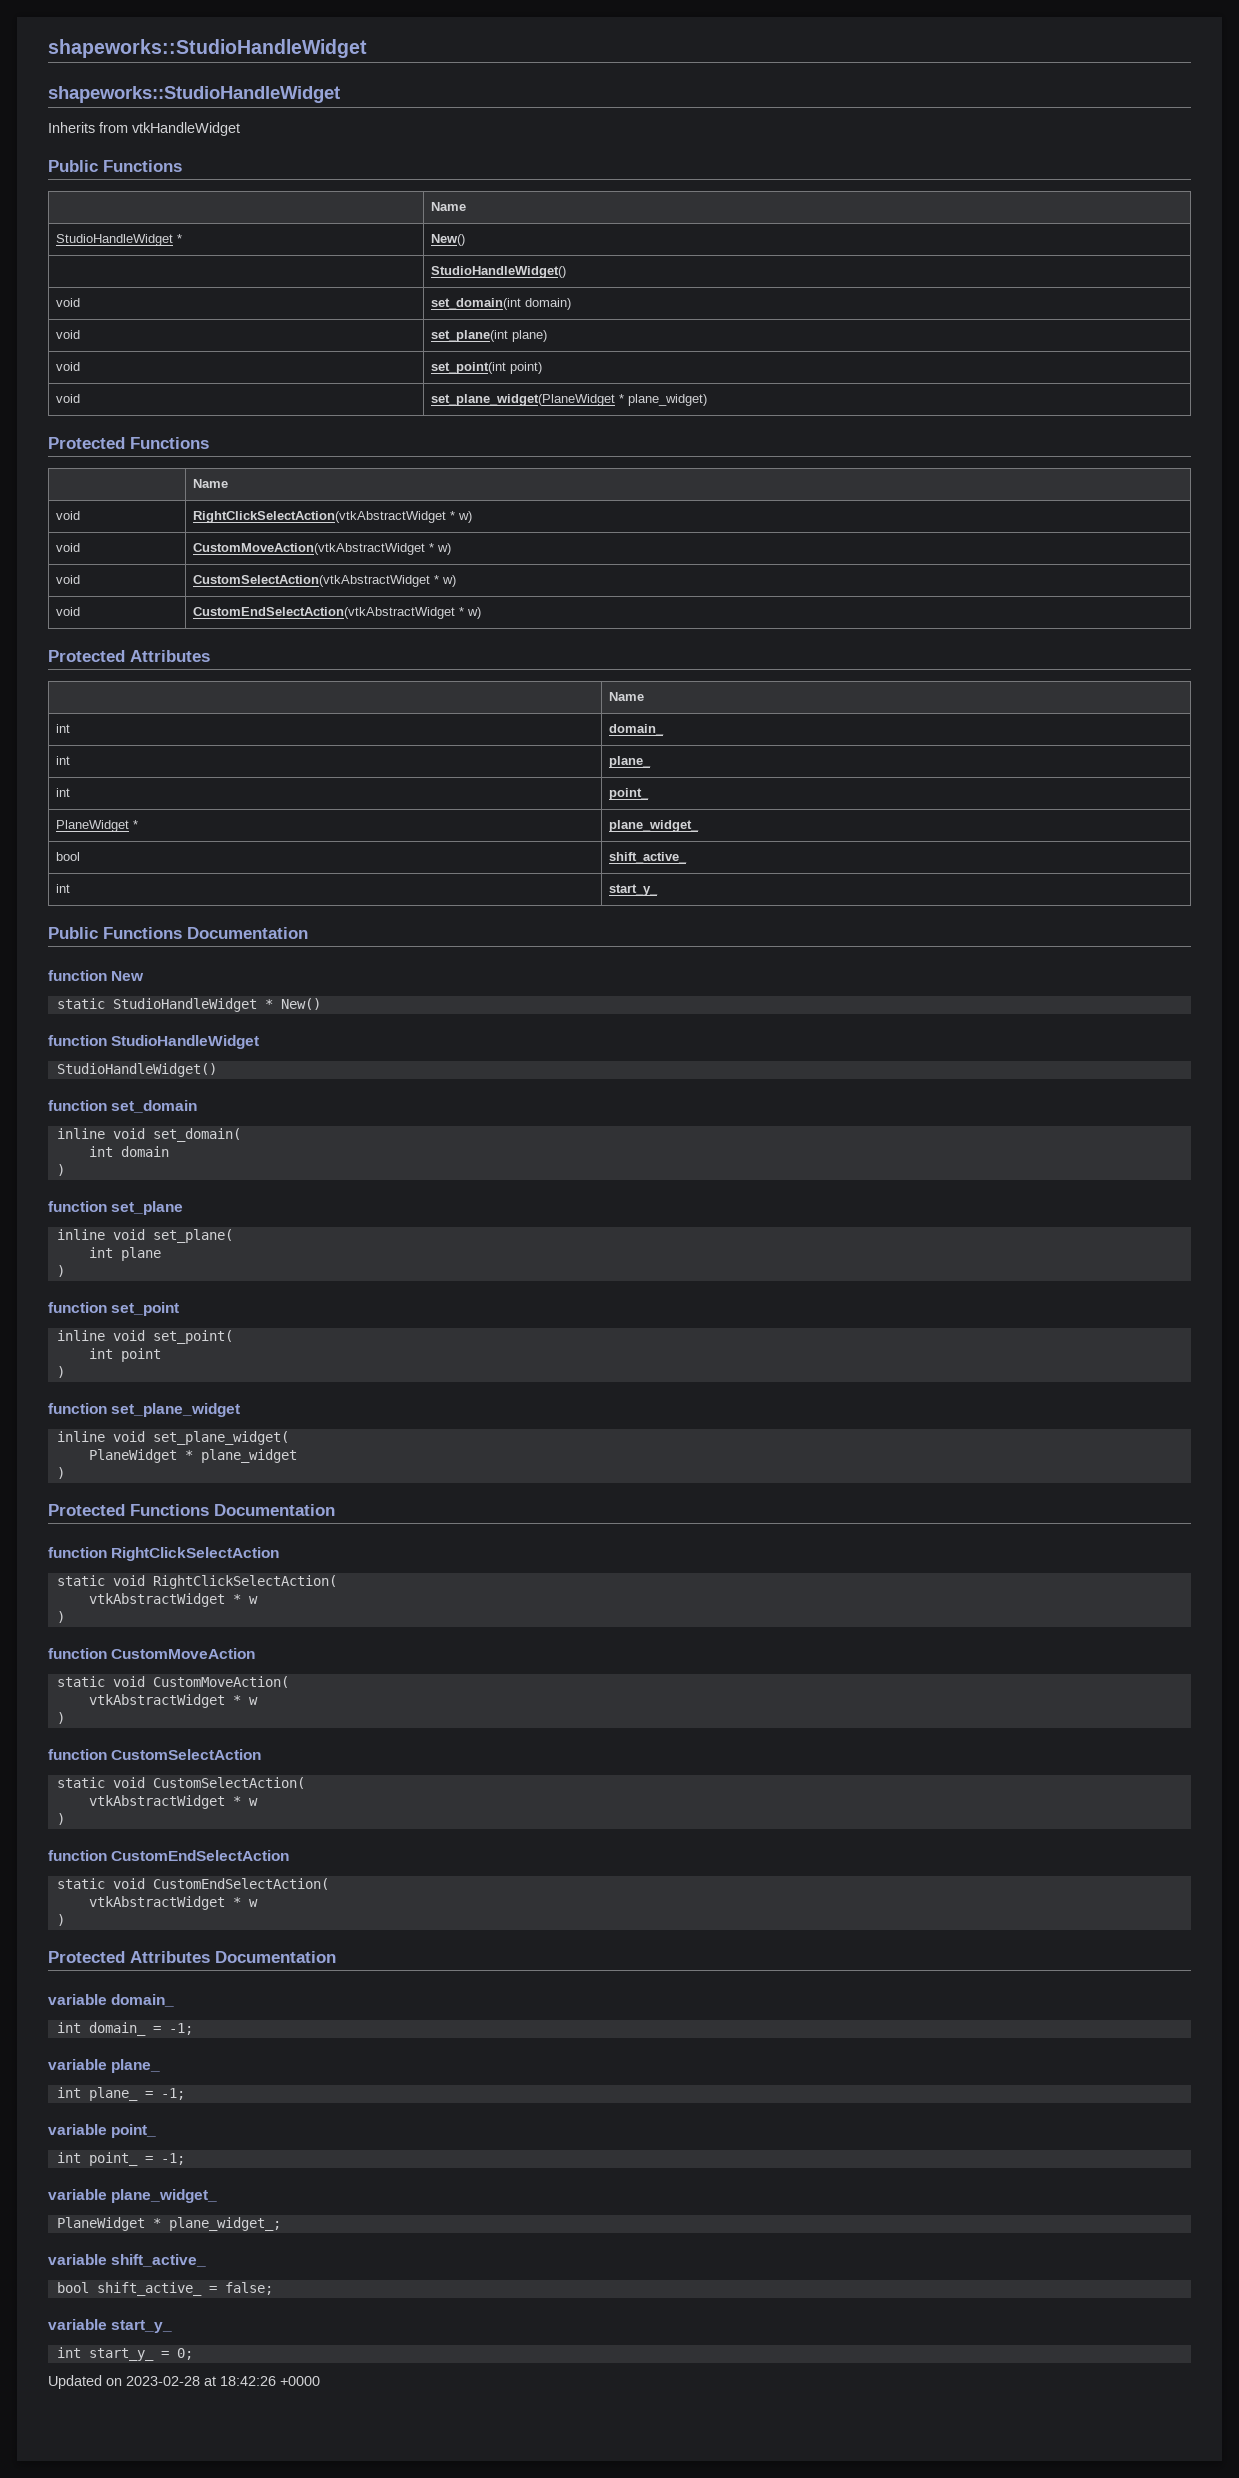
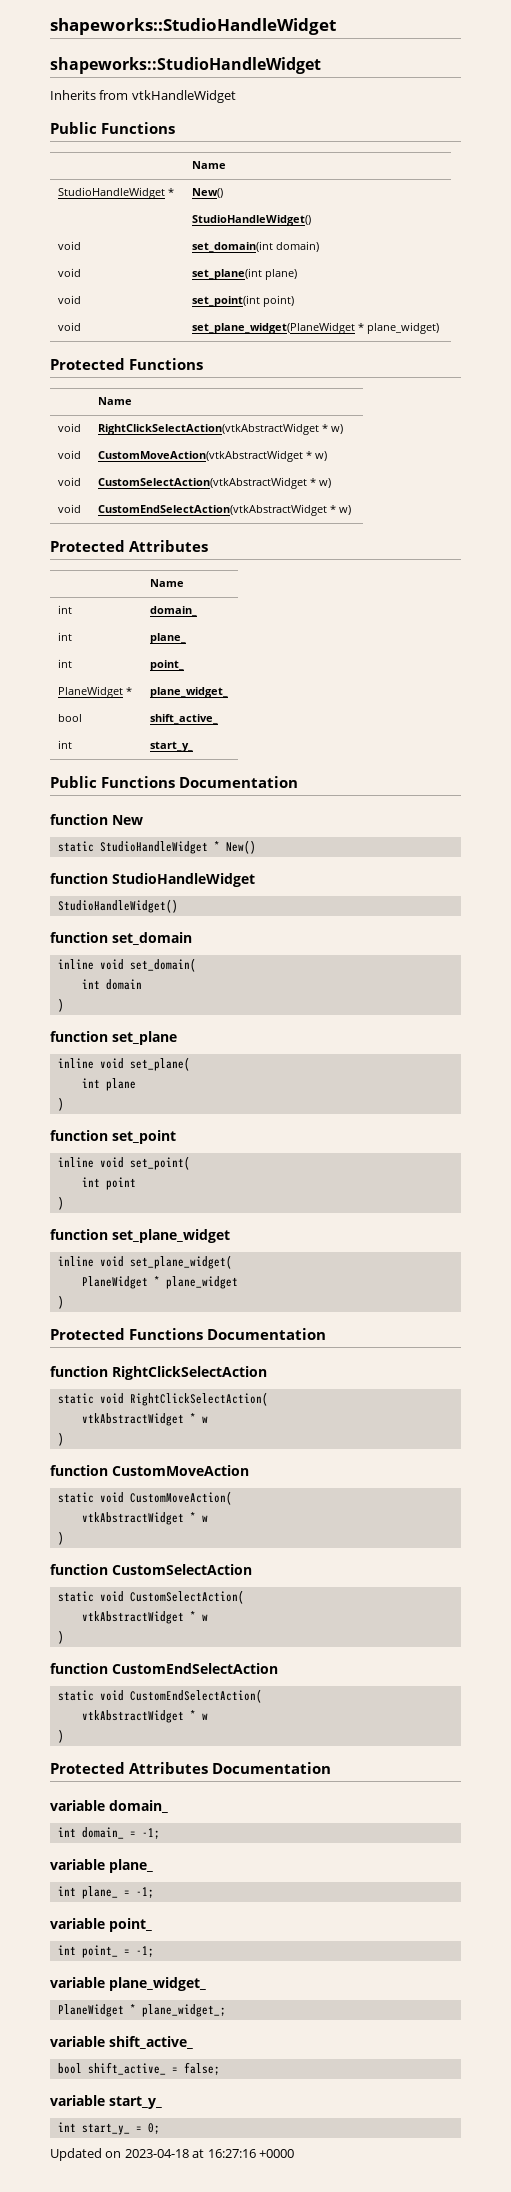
[126,2376,276,2386] 2023-02-28 at 18:42:26 -> [124,2149,256,2158] 2023-04-18 at 16:27:16

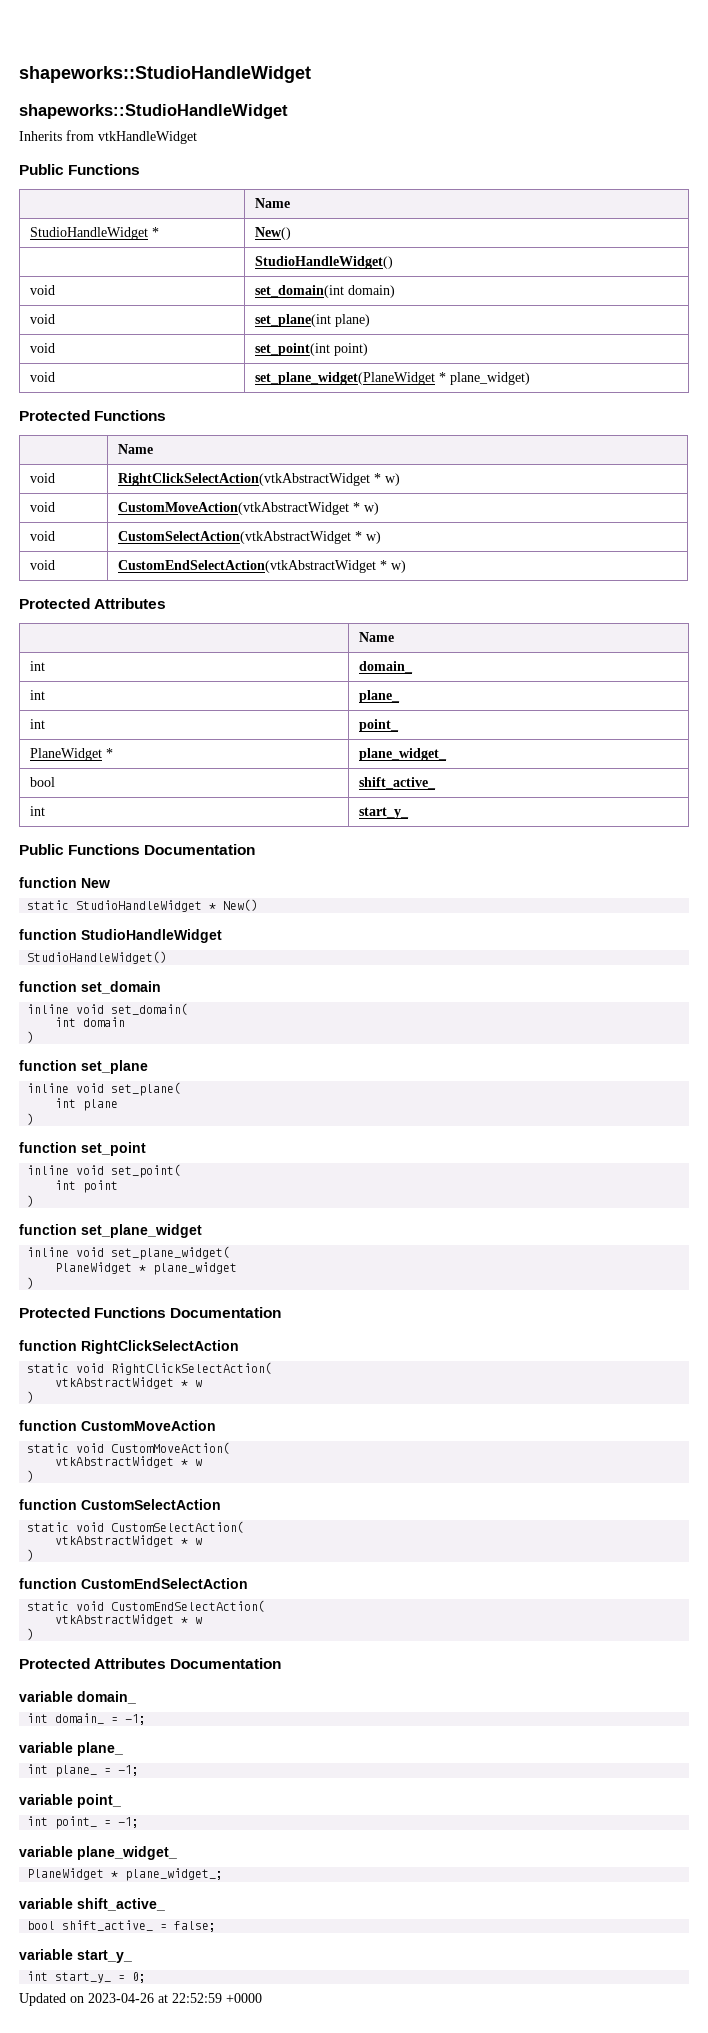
[124,2149,256,2158] 2023-04-18 at 16:27:16 -> [88,1993,222,2003] 2023-04-26 at 22:52:59

